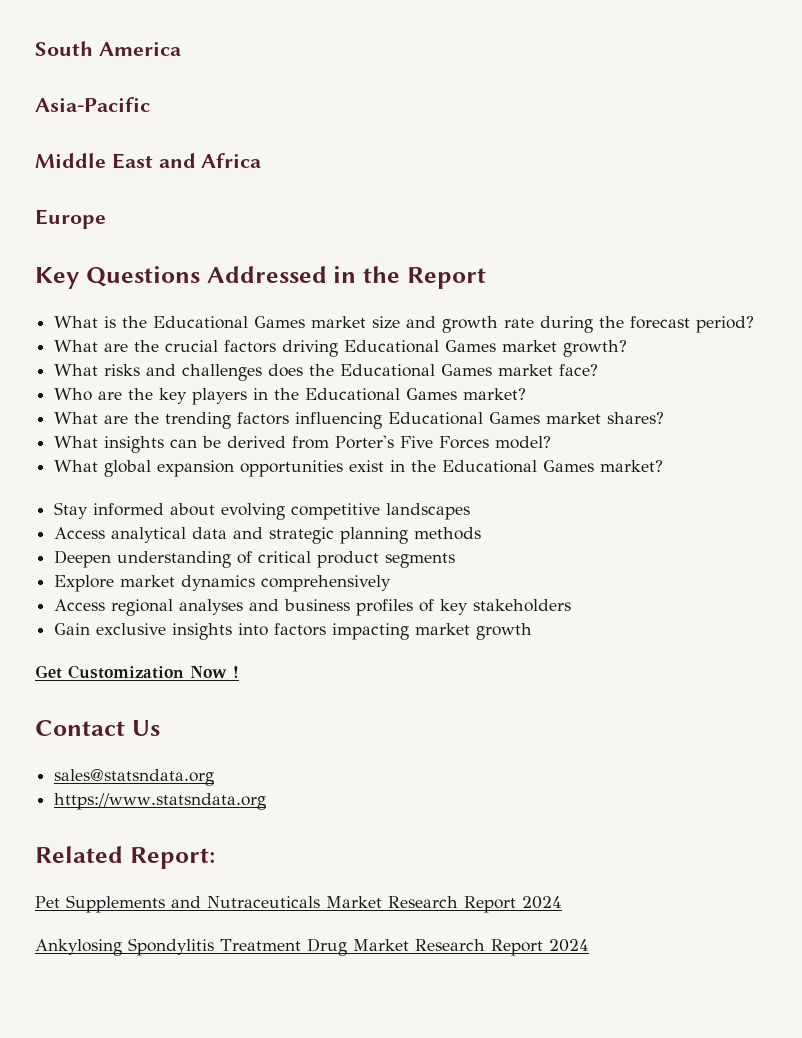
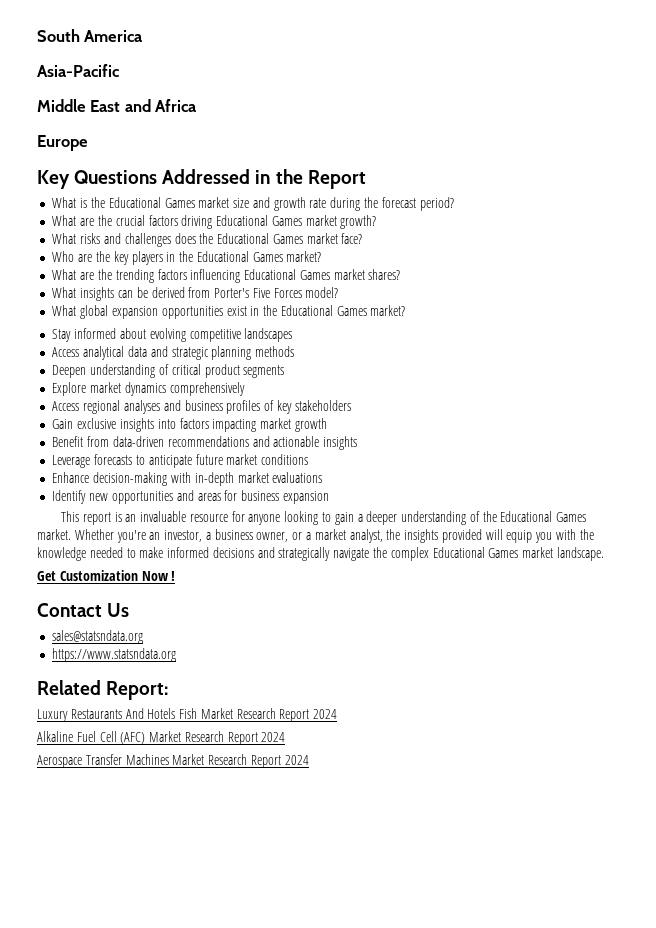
(533, 631) none -> [52,436,358,450] [52,454,309,468] [52,472,323,486] [52,490,329,504] [60,511,587,525] [37,529,594,543] [37,547,604,561] // Benefit from data-driven recommendations and actionable insights // Leverage forecasts to anticipate future market conditions // Enhance decision-making with in-depth market evaluations // Identify new opportunities and areas for business expansion // This report is an invaluable resource for anyone looking to gain a deeper understanding of the Educational Games market. Whether you're an investor, a business owner, or a market analyst, the insights provided will equip you with the knowledge needed to make informed decisions and strategically navigate the complex Educational Games market landscape.
[35,895,562,913] [35,938,589,956] Pet Supplements and Nutraceuticals Market Research Report 2024 // Ankylosing Spondylitis Treatment Drug Market Research Report 2024 -> [37,708,338,722] [37,731,286,745] [37,754,309,768] Luxury Restaurants And Hotels Fish Market Research Report 2024 // Alkaline Fuel Cell (AFC) Market Research Report 2024 // Aerospace Transfer Machines Market Research Report 2024

